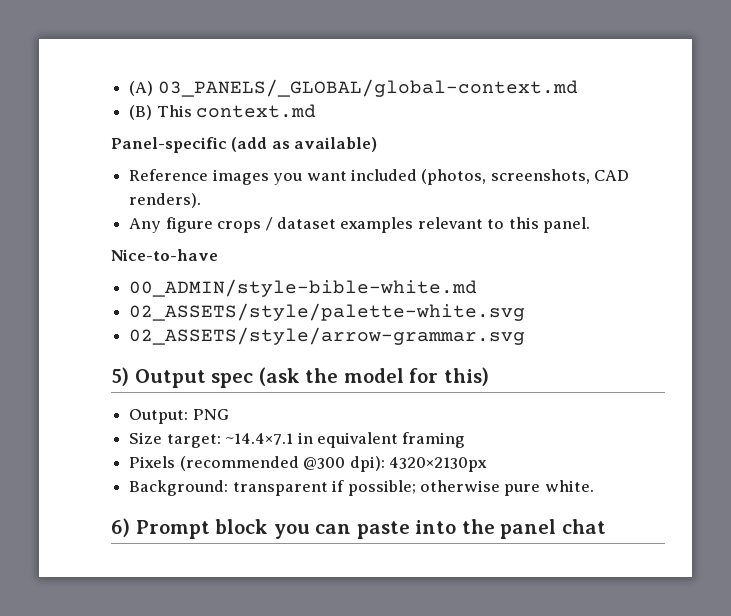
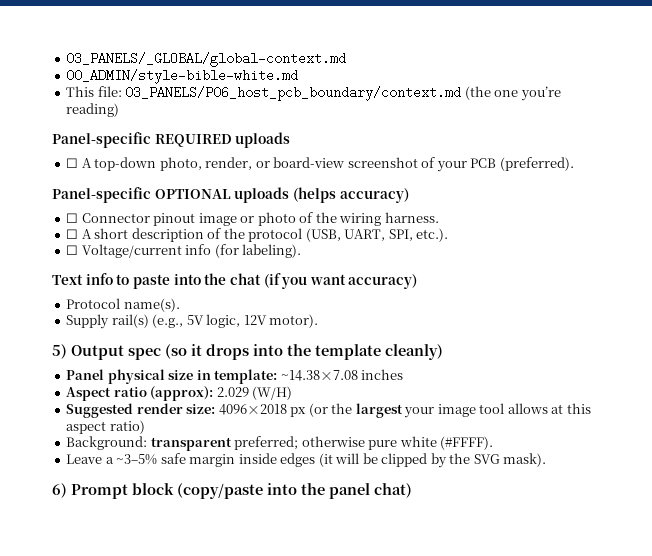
[129,81,154,96] (A) -> (66, 59) none
[129,104,317,120] [111,137,378,153] [129,169,630,185] [129,193,202,208] [129,217,591,233] [111,249,218,261] [129,279,478,297] [129,303,526,321] [129,327,526,345] [111,367,489,388] [129,409,229,424] [129,432,466,448] [129,456,487,472] [129,480,594,496] (B) This context.md // Panel-specific (add as available) // Reference images you want included (photos, screenshots, CAD renders). // Any figure crops / dataset examples relevant to this panel. // Nice-to-have // 00_ADMIN/style-bible-white.md // 02_ASSETS/style/palette-white.svg // 02_ASSETS/style/arrow-grammar.svg // 5) Output spec (ask the model for this) // Output: PNG // Size target: ~14.4×7.1 in equivalent framing // Pixels (recommended @300 dpi): 4320×2130px // Background: transparent if possible; otherwise pure white. -> [66,69,299,84] [66,86,561,101] [66,103,120,117] [52,132,291,148] [66,157,574,172] [52,187,409,203] [66,212,439,226] [66,228,449,242] [66,244,302,258] [52,273,418,289] [66,298,180,312] [66,314,319,329] [52,344,443,360] [66,369,404,384] [66,386,293,401] [66,403,591,418] [66,420,145,434] [66,436,494,451] [66,453,547,468] 00_ADMIN/style-bible-white.md // This file: 03_PANELS/P06_host_pcb_boundary/context.md (the one you’re reading) // Panel‑specific REQUIRED uploads // ☐ A top-down photo, render, or board-view screenshot of your PCB (preferred). // Panel‑specific OPTIONAL uploads (helps accuracy) // ☐ Connector pinout image or photo of the wiring harness. // ☐ A short description of the protocol (USB, UART, SPI, etc.). // ☐ Voltage/current info (for labeling). // Text info to paste into the chat (if you want accuracy) // Protocol name(s). // Supply rail(s) (e.g., 5V logic, 12V motor). // 5) Output spec (so it drops into the template cleanly) // Panel physical size in template: ~14.38×7.08 inches // Aspect ratio (approx): 2.029 (W/H) // Suggested render size: 4096×2018 px (or the largest your image tool allows at this aspect ratio) // Background: transparent preferred; otherwise pure white (#FFFF). // Leave a ~3–5% safe margin inside edges (it will be clipped by the SVG mask).
[273,521,410,539] you can paste -> [177,483,263,499] (copy/paste
[561,519,606,534] chat -> [374,483,412,498] chat)

